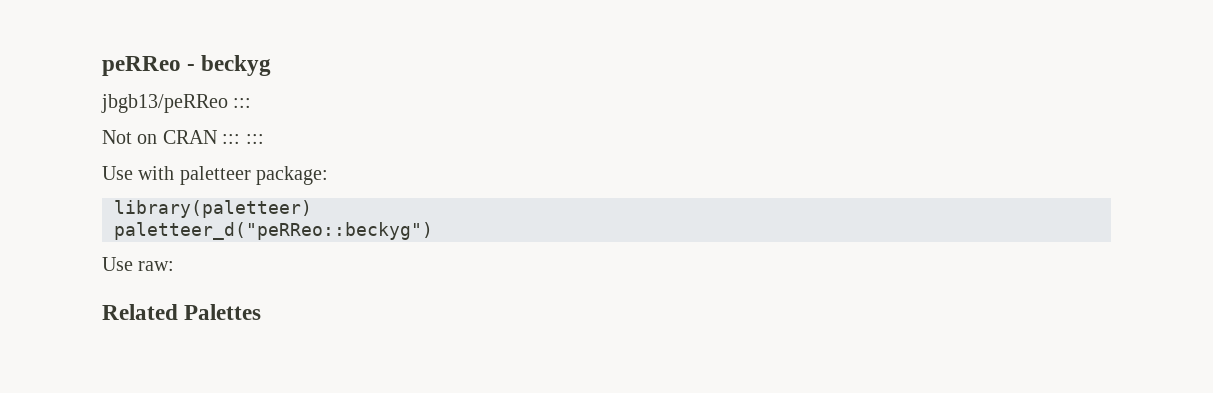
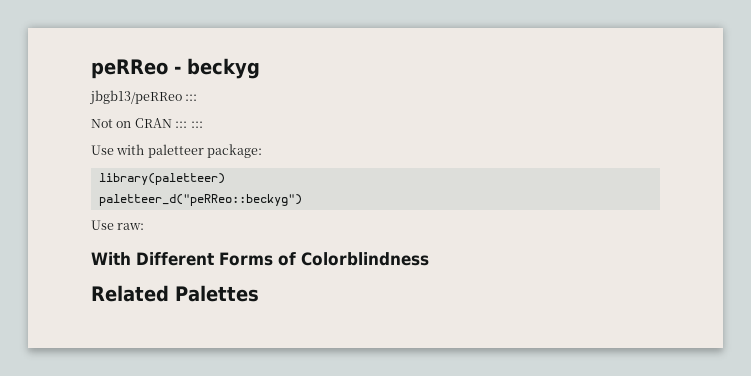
(175, 266) none -> [91,252,429,266] // With Different Forms of Colorblindness

